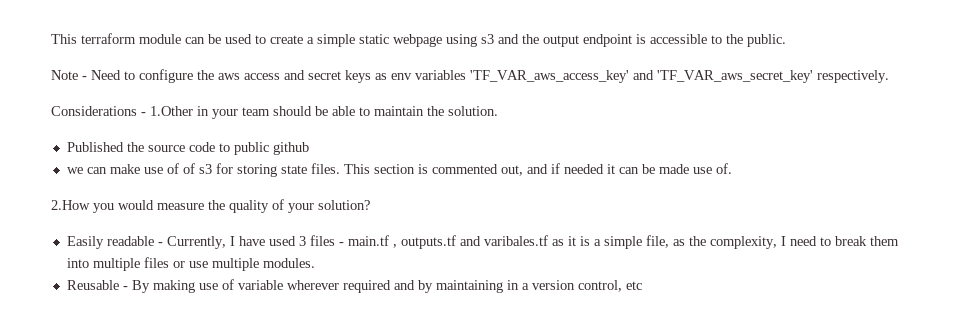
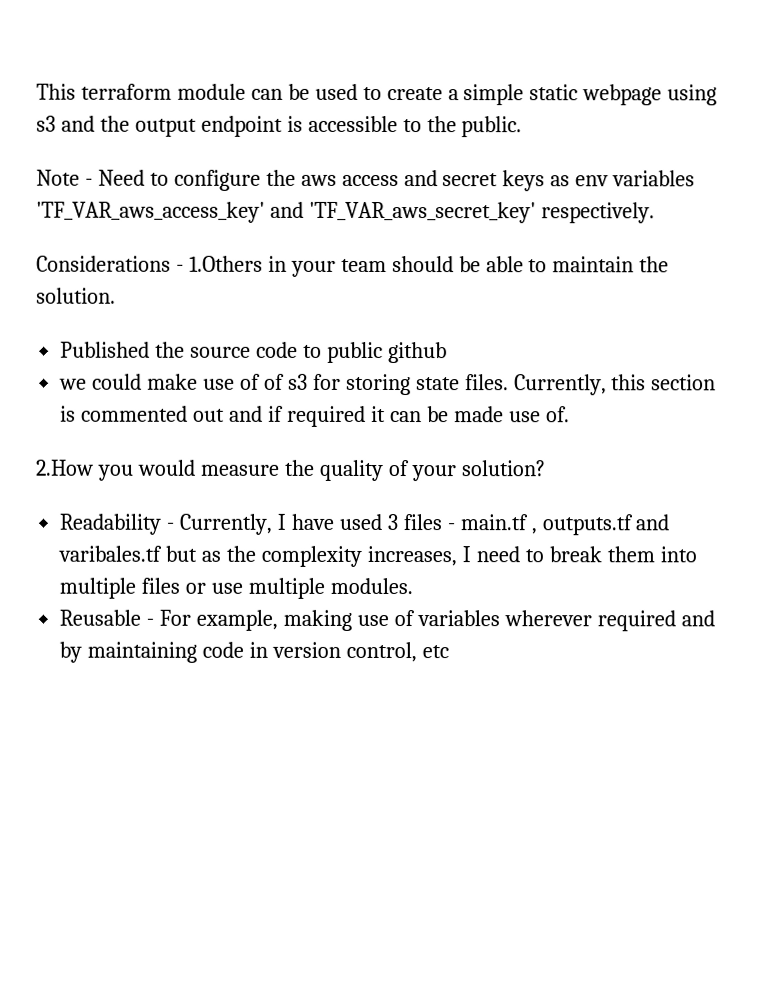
[150,106,193,116] 1.Other -> [188,255,263,272] 1.Others
[86,167,107,174] can -> [92,373,143,390] could
[343,164,370,174] This -> [513,374,647,396] Currently, this
[500,165,523,176] out, -> [193,408,226,422] out
[563,164,604,174] needed -> [286,405,366,427] required
[66,236,154,249] Easily readable -> [59,513,162,535] Readability
[551,235,777,249] as it is a simple file, as the complexity, -> [165,545,457,567] but as the complexity increases,
[131,280,150,293] By -> [159,609,279,631] For example,
[237,280,283,290] variable -> [416,610,500,627] variables
[506,280,529,290] in a -> [202,641,269,658] code in

